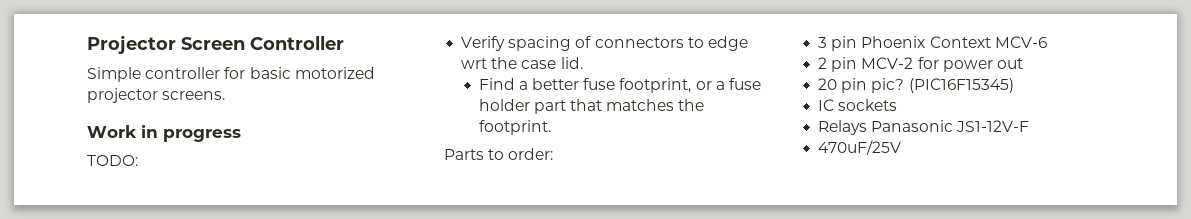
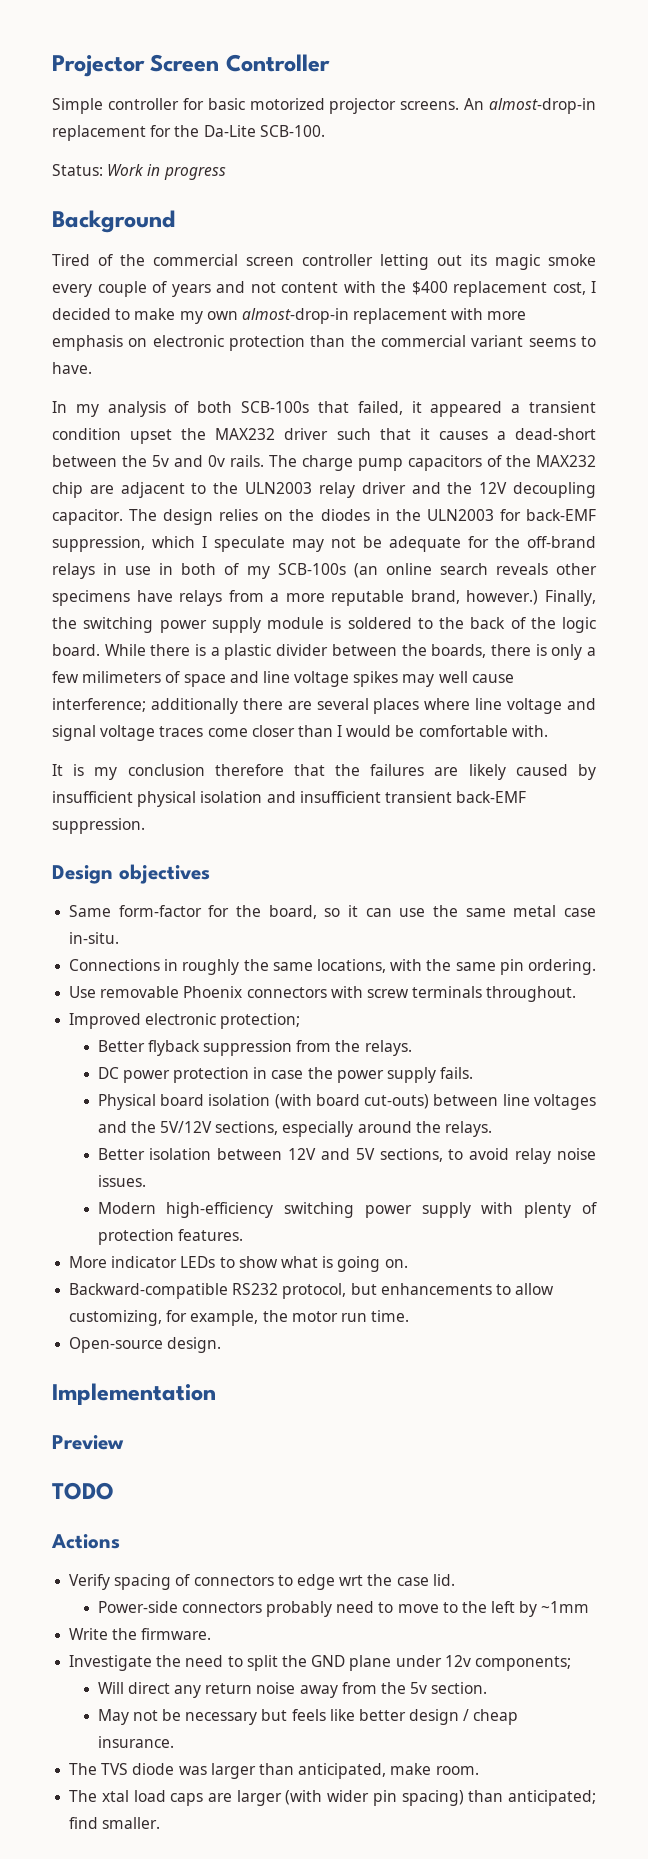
[87,125,241,142] [87,155,138,166] // Work in progress // TODO: -> [464,98,596,114] [52,125,325,141] [52,164,226,180] [52,210,175,233] [52,254,596,270] [52,281,596,297] [52,308,527,324] [52,335,596,351] [52,362,92,374] [52,401,596,417] [52,428,597,444] [52,455,596,471] [52,482,596,498] [52,509,596,525] [52,536,596,552] [52,563,597,579] [52,590,596,606] [52,617,596,633] [52,644,596,660] [52,671,514,687] [52,698,597,714] [52,725,548,741] [52,764,596,780] [52,791,527,807] [52,818,145,834] [52,864,210,884] [69,905,597,919] [69,932,120,944] [69,959,596,975] [69,986,577,1002] [69,1013,301,1029] [97,1040,412,1056] [97,1067,474,1083] [97,1094,596,1110] [97,1121,492,1137] [97,1148,597,1164] [97,1175,146,1187] [97,1202,597,1218] [97,1229,243,1245] [69,1256,408,1272] [69,1283,555,1299] [69,1310,410,1326] [69,1337,222,1353] [52,1383,216,1405] [52,1435,124,1450] [52,1482,114,1500] [51,1534,120,1549] An almost-drop-in replacement for the Da-Lite SCB-100. // Status: Work in progress // Background // Tired of the commercial screen controller letting out its magic smoke every couple of years and not content with the $400 replacement cost, I decided to make my own almost-drop-in replacement with more emphasis on electronic protection than the commercial variant seems to have. // In my analysis of both SCB-100s that failed, it appeared a transient condition upset the MAX232 driver such that it causes a dead-short between the 5v and 0v rails. The charge pump capacitors of the MAX232 chip are adjacent to the ULN2003 relay driver and the 12V decoupling capacitor. The design relies on the diodes in the ULN2003 for back-EMF suppression, which I speculate may not be adequate for the off-brand relays in use in both of my SCB-100s (an online search reveals other specimens have relays from a more reputable brand, however.) Finally, the switching power supply module is soldered to the back of the logic board. While there is a plastic divider between the boards, there is only a few milimeters of space and line voltage spikes may well cause interference; additionally there are several places where line voltage and signal voltage traces come closer than I would be comfortable with. // It is my conclusion therefore that the failures are likely caused by insufficient physical isolation and insufficient transient back-EMF suppression. // Design objectives // Same form-factor for the board, so it can use the same metal case in-situ. // Connections in roughly the same locations, with the same pin ordering. // Use removable Phoenix connectors with screw terminals throughout. // Improved electronic protection; // Better flyback suppression from the relays. // DC power protection in case the power supply fails. // Physical board isolation (with board cut-outs) between line voltages and the 5V/12V sections, especially around the relays. // Better isolation between 12V and 5V sections, to avoid relay noise issues. // Modern high-efficiency switching power supply with plenty of protection features. // More indicator LEDs to show what is going on. // Backward-compatible RS232 protocol, but enhancements to allow customizing, for example, the motor run time. // Open-source design. // Implementation // Preview // TODO // Actions
[478,78,761,93] [478,99,705,114] [478,120,551,135] [444,148,554,160] [818,36,1047,51] [818,57,1023,72] [818,78,1014,93] [818,99,898,111] [818,120,1030,135] [818,140,902,155] Find a better fuse footprint, or a fuse holder part that matches the footprint. // Parts to order: // 3 pin Phoenix Context MCV-6 // 2 pin MCV-2 for power out // 20 pin pic? (PIC16F15345) // IC sockets // Relays Panasonic JS1-12V-F // 470uF/25V -> [97,1601,590,1617] [69,1628,212,1640] [69,1655,571,1671] [97,1682,488,1698] [97,1709,519,1725] [97,1736,174,1748] [69,1763,479,1779] [69,1790,597,1806] [69,1817,161,1829] Power-side connectors probably need to move to the left by ~1mm // Write the firmware. // Investigate the need to split the GND plane under 12v components; // Will direct any return noise away from the 5v section. // May not be necessary but feels like better design / cheap insurance. // The TVS diode was larger than anticipated, make room. // The xtal load caps are larger (with wider pin spacing) than anticipated; find smaller.

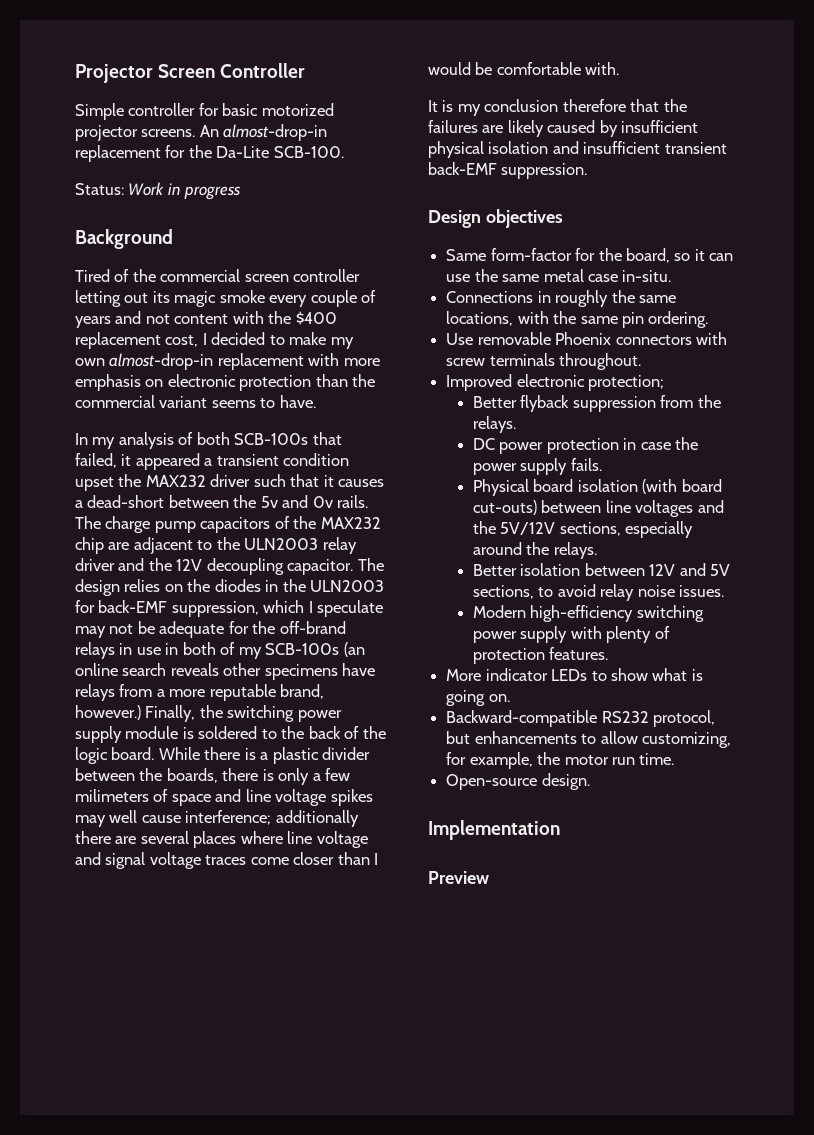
[52,1482,114,1500] [51,1534,120,1549] [69,1574,455,1590] [97,1601,590,1617] [69,1628,212,1640] [69,1655,571,1671] [97,1682,488,1698] [97,1709,519,1725] [97,1736,174,1748] [69,1763,479,1779] [69,1790,597,1806] [69,1817,161,1829] // TODO // Actions // Verify spacing of connectors to edge wrt the case lid. // Power-side connectors probably need to move to the left by ~1mm // Write the firmware. // Investigate the need to split the GND plane under 12v components; // Will direct any return noise away from the 5v section. // May not be necessary but feels like better design / cheap insurance. // The TVS diode was larger than anticipated, make room. // The xtal load caps are larger (with wider pin spacing) than anticipated; find smaller. -> (489, 877) none

